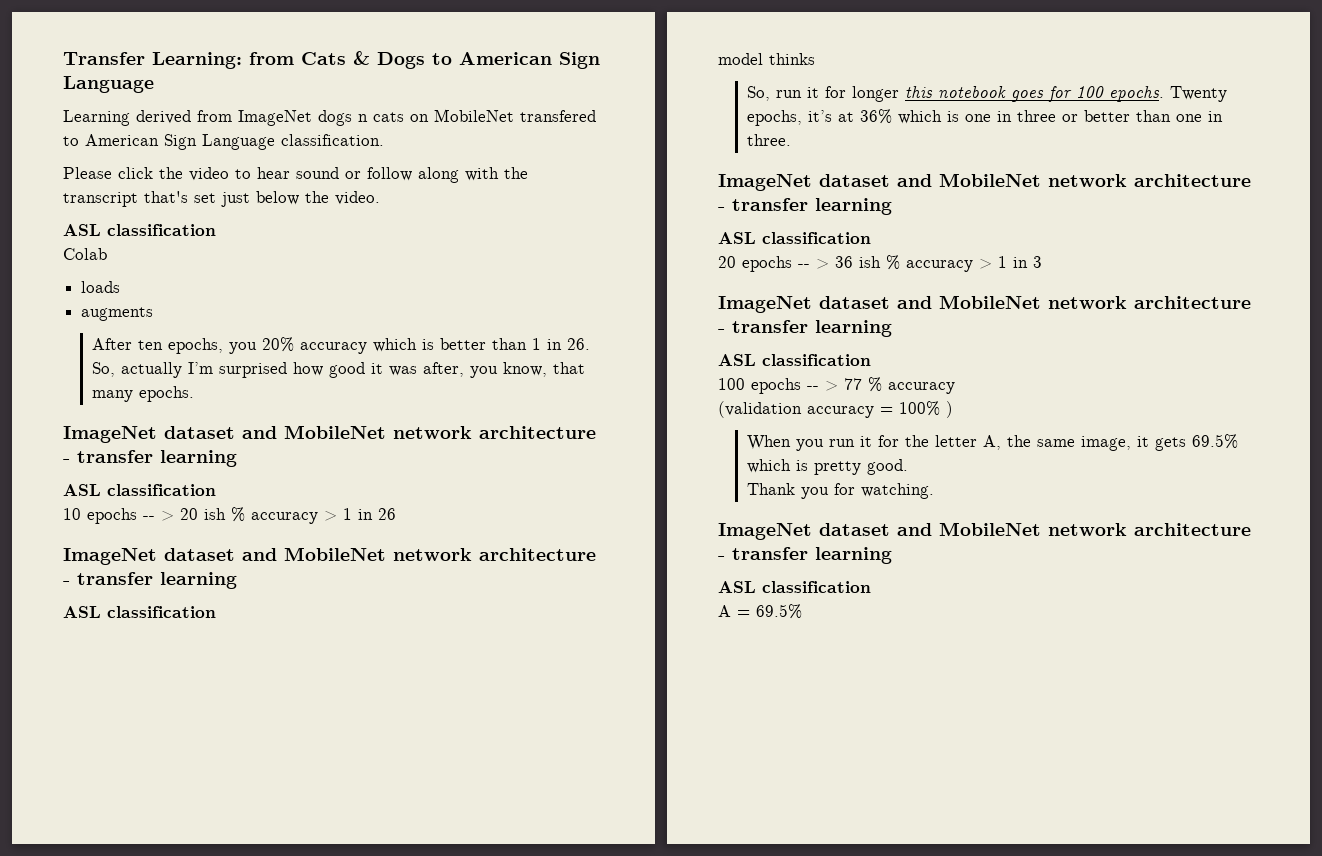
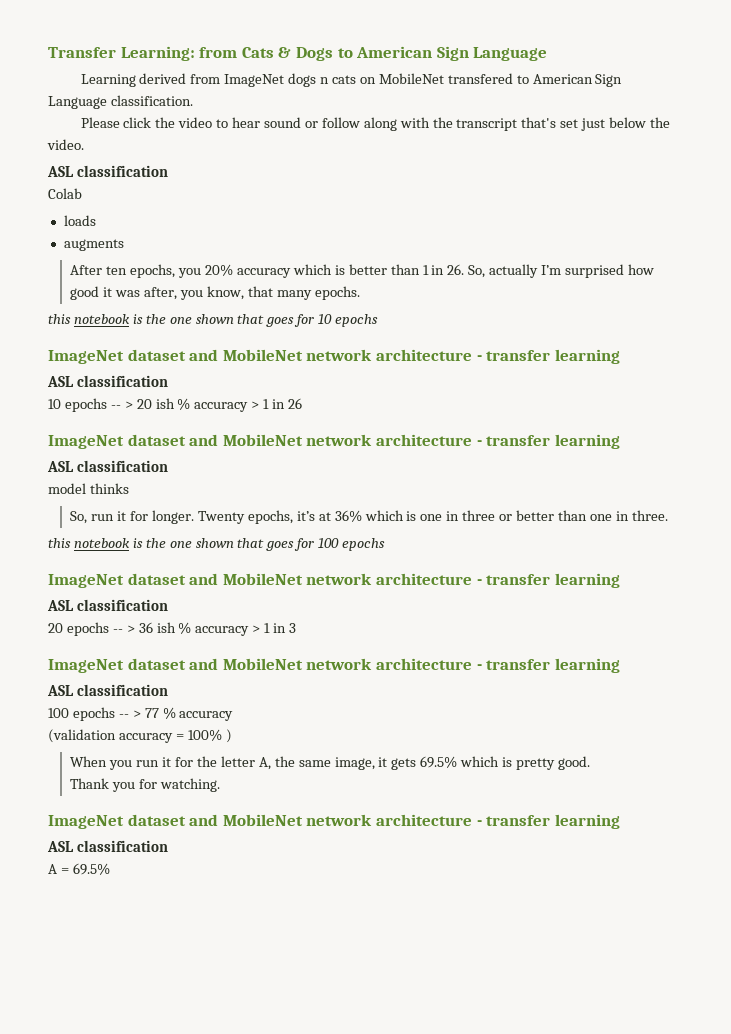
(194, 394) none -> [48,314,379,327] // this notebook is the one shown that goes for 10 epochs
[851,86,1164,102] longer this notebook goes for 100 epochs. -> [152,510,195,524] longer.
(791, 140) none -> [48,538,386,551] // this notebook is the one shown that goes for 100 epochs

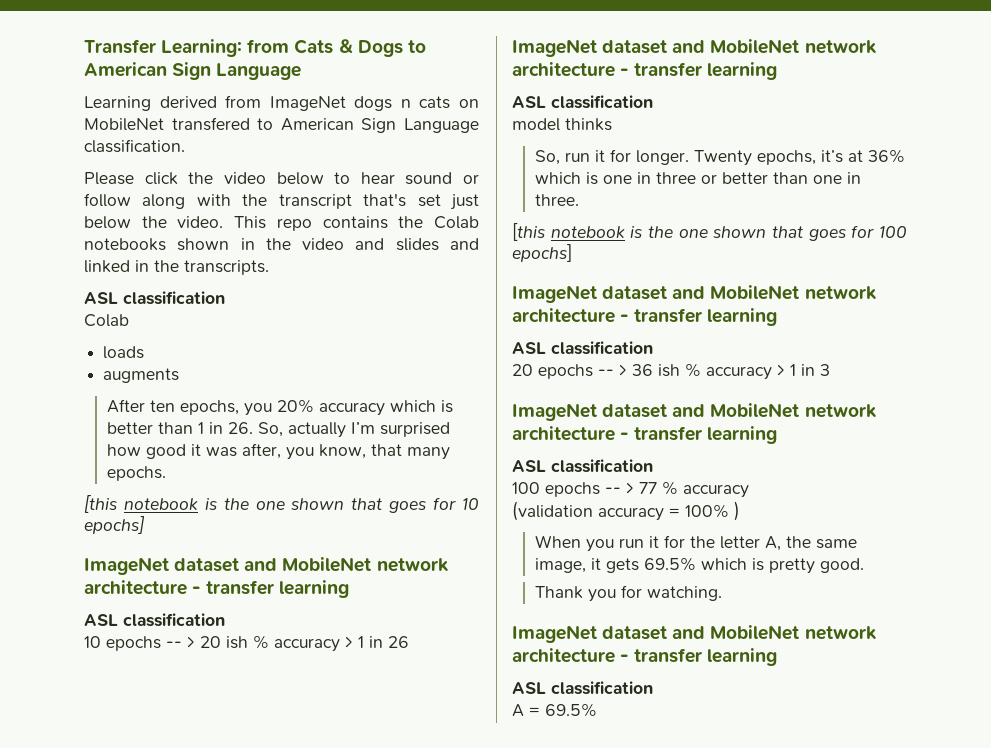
(213, 122) none -> [276,172,324,185] below
(84, 144) none -> [234,216,480,231] [84,238,479,251] [84,260,269,275] This repo contains the Colab notebooks shown in the video and slides and linked in the transcripts.
[48,314,71,324] this -> [84,495,118,513] [this
[335,314,379,327] epochs -> [84,516,145,534] epochs]
[48,538,71,548] this -> [512,223,546,241] [this
[342,538,386,551] epochs -> [512,244,572,262] epochs]

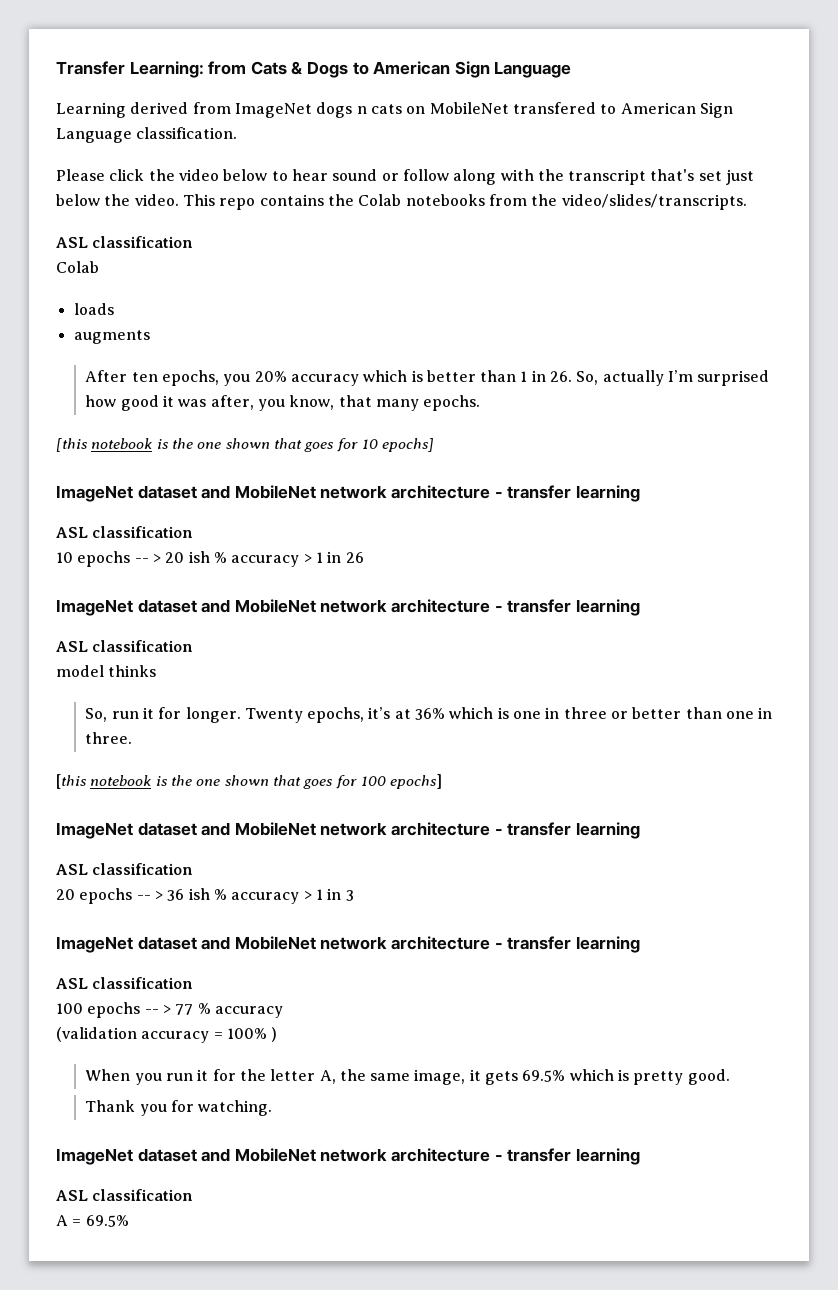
[177,238,479,251] [84,260,269,275] shown in the video and slides and linked in the transcripts. -> [488,194,747,210] from the video/slides/transcripts.

